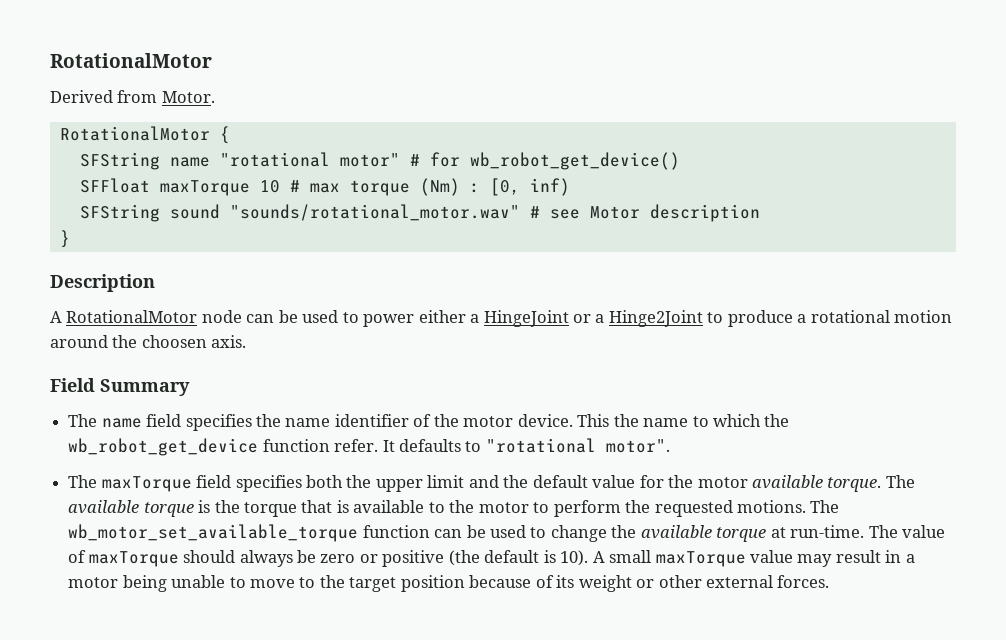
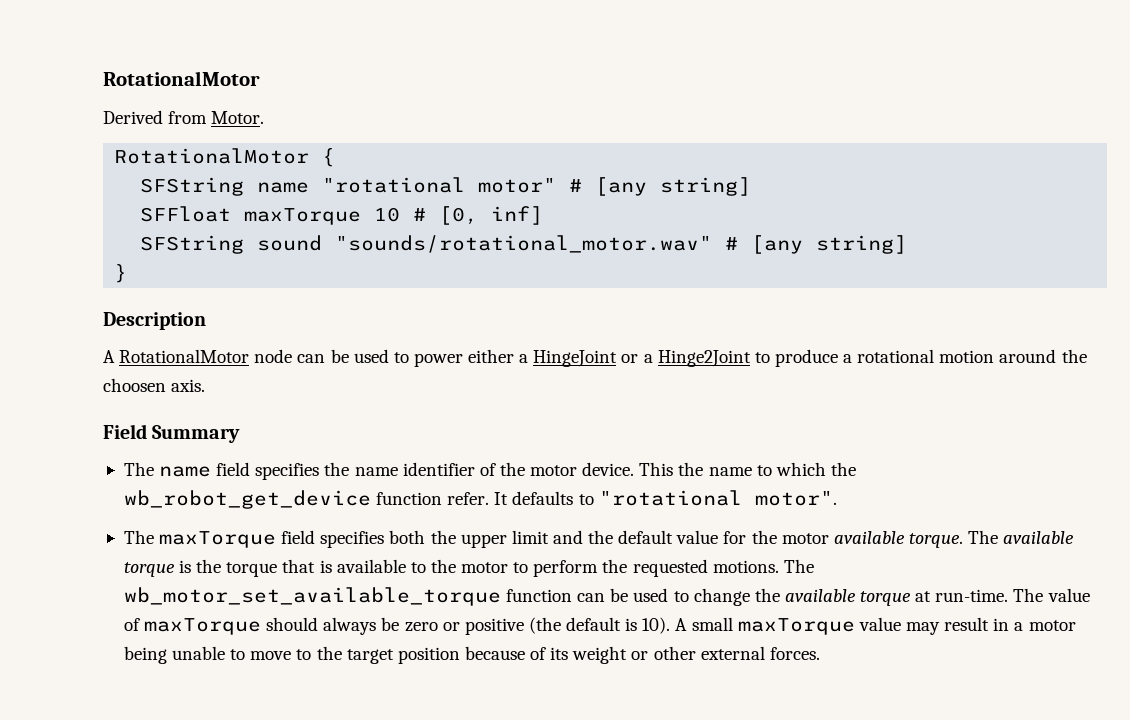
[429,152,680,170] for wb_robot_get_device() -> [595,177,752,196] [any string]
[309,178,570,196] max torque (Nm) : [0, inf) -> [439,206,544,225] [0, inf]
[549,204,760,222] see Motor description -> [751,235,908,254] [any string]

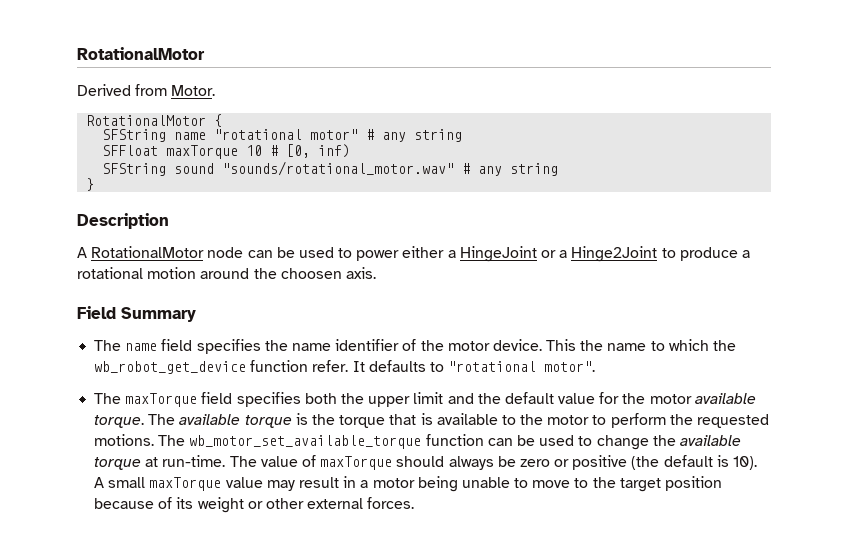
[595,177,752,196] [any string] -> [382,129,463,142] any string
[491,206,544,225] inf] -> [318,144,351,158] inf)
[751,235,908,254] [any string] -> [478,163,559,176] any string

